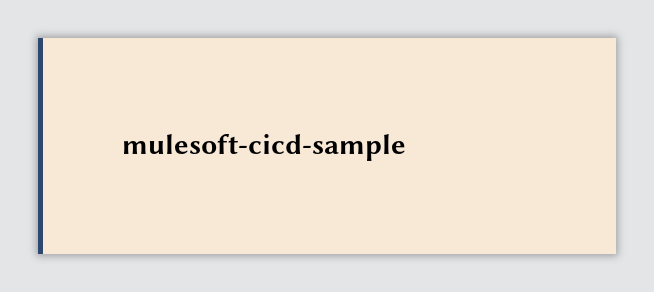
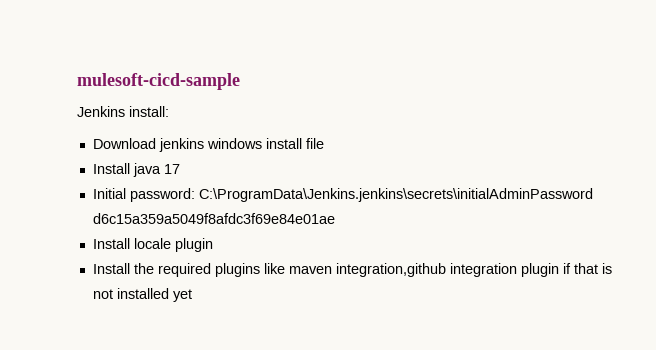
(406, 147) none -> [77,106,169,117] [92,138,324,152] [92,163,180,177] [92,188,593,202] [92,213,335,224] [92,238,213,252] [92,263,612,277] [92,288,192,302] // Jenkins install: // Download jenkins windows install file // Install java 17 // Initial password: C:\ProgramData\Jenkins.jenkins\secrets\initialAdminPassword d6c15a359a5049f8afdc3f69e84e01ae // Install locale plugin // Install the required plugins like maven integration,github integration plugin if that is not installed yet

